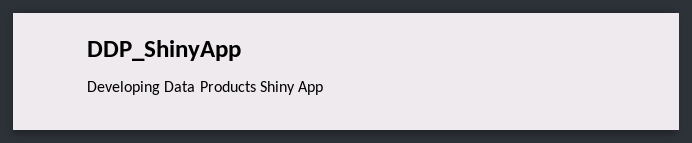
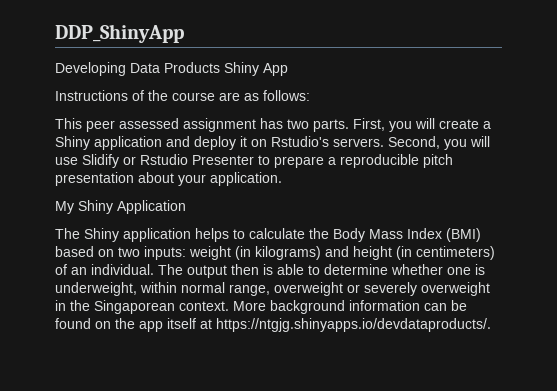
(324, 88) none -> [55,90,310,101] [55,118,491,132] [55,136,490,150] [55,154,453,168] [55,172,282,186] [55,200,186,214] [55,228,481,242] [55,246,495,260] [55,264,485,278] [55,282,490,296] [55,300,467,314] [55,318,491,332] // Instructions of the course are as follows: // This peer assessed assignment has two parts. First, you will create a Shiny application and deploy it on Rstudio's servers. Second, you will use Slidify or Rstudio Presenter to prepare a reproducible pitch presentation about your application. // My Shiny Application // The Shiny application helps to calculate the Body Mass Index (BMI) based on two inputs: weight (in kilograms) and height (in centimeters) of an individual. The output then is able to determine whether one is underweight, within normal range, overweight or severely overweight in the Singaporean context. More background information can be found on the app itself at https://ntgjg.shinyapps.io/devdataproducts/.

